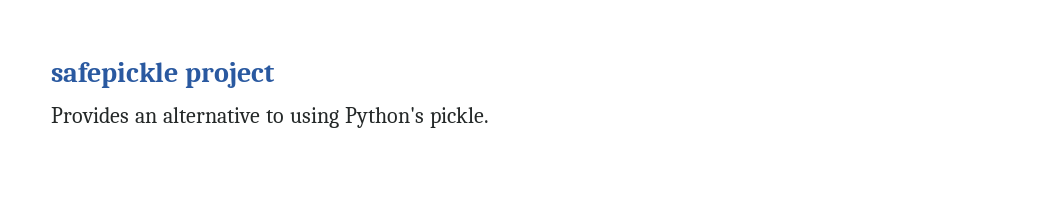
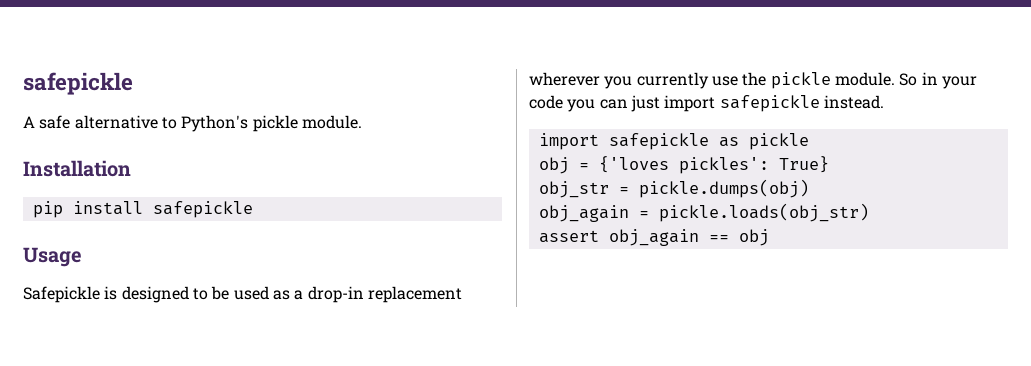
[51,62,276,88] [51,107,489,128] safepickle project // Provides an alternative to using Python's pickle. -> [23,72,133,95] [23,115,362,132] [23,160,131,177] [32,201,253,218] [23,247,82,267] [23,286,462,303] [529,72,977,89] [529,95,884,112] [538,133,809,150] [538,156,829,174] [538,179,809,198] [538,203,869,222] [538,229,769,246] safepickle // A safe alternative to Python's pickle module. // Installation // pip install safepickle // Usage // Safepickle is designed to be used as a drop-in replacement wherever you currently use the pickle module. So in your code you can just import safepickle instead. // import safepickle as pickle // obj = {'loves pickles': True} // obj_str = pickle.dumps(obj) // obj_again = pickle.loads(obj_str) // assert obj_again == obj

